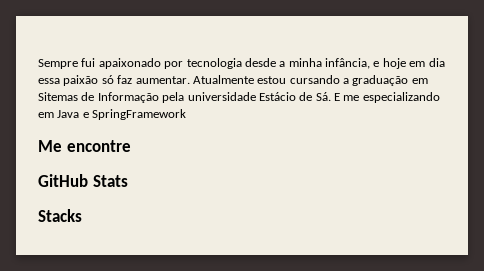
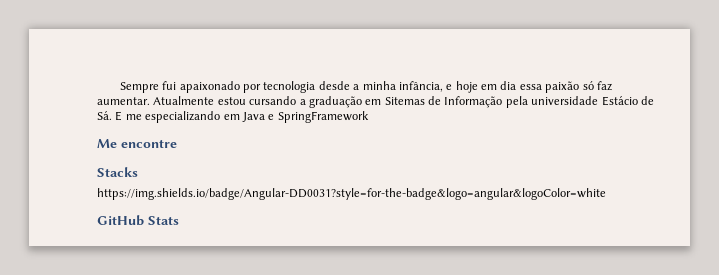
(131, 146) none -> [97,167,138,177] [97,188,606,200] // Stacks // https://img.shields.io/badge/Angular-DD0031?style=for-the-badge&logo=angular&logoColor=white
[38,209,82,222] // Stacks -> (179, 220) none

